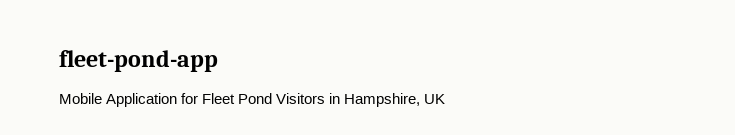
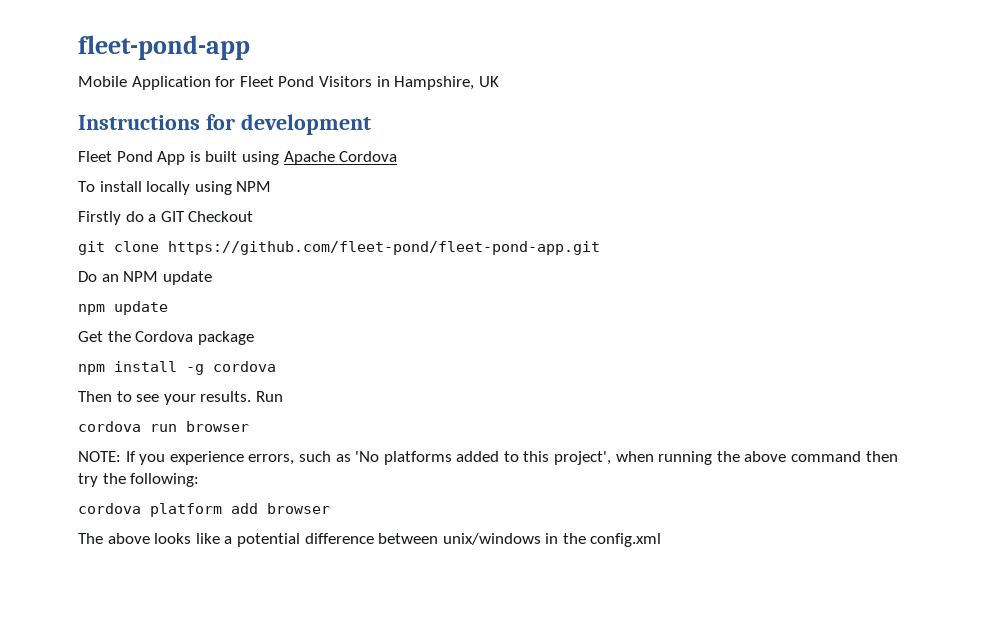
(446, 99) none -> [78,114,371,135] [78,151,398,165] [78,181,272,195] [78,211,254,225] [78,241,600,255] [78,271,212,285] [78,301,168,315] [78,331,254,345] [78,361,276,375] [78,391,283,405] [78,421,249,432] [78,451,898,465] [78,473,200,487] [78,503,330,517] [78,533,662,547] // Instructions for development // Fleet Pond App is built using Apache Cordova // To install locally using NPM // Firstly do a GIT Checkout // git clone https://github.com/fleet-pond/fleet-pond-app.git // Do an NPM update // npm update // Get the Cordova package // npm install -g cordova // Then to see your results. Run // cordova run browser // NOTE: If you experience errors, such as 'No platforms added to this project', when running the above command then try the following: // cordova platform add browser // The above looks like a potential difference between unix/windows in the config.xml

